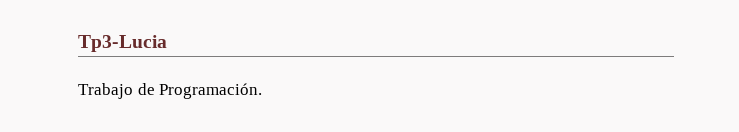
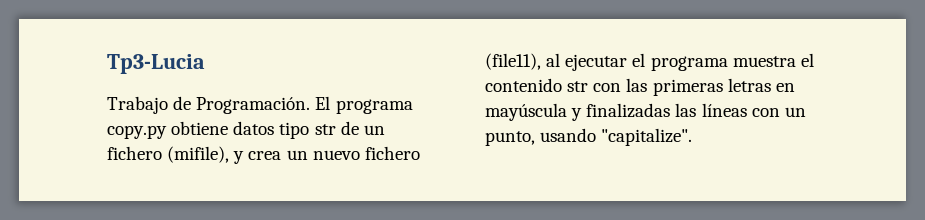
(263, 91) none -> [315,96,413,114] [107,121,385,139] [107,146,420,164] [485,53,814,71] [485,78,795,96] [485,103,806,121] [485,128,693,146] El programa copy.py obtiene datos tipo str de un fichero (mifile), y crea un nuevo fichero (file11), al ejecutar el programa muestra el contenido str con las primeras letras en mayúscula y finalizadas las líneas con un punto, usando "capitalize".

